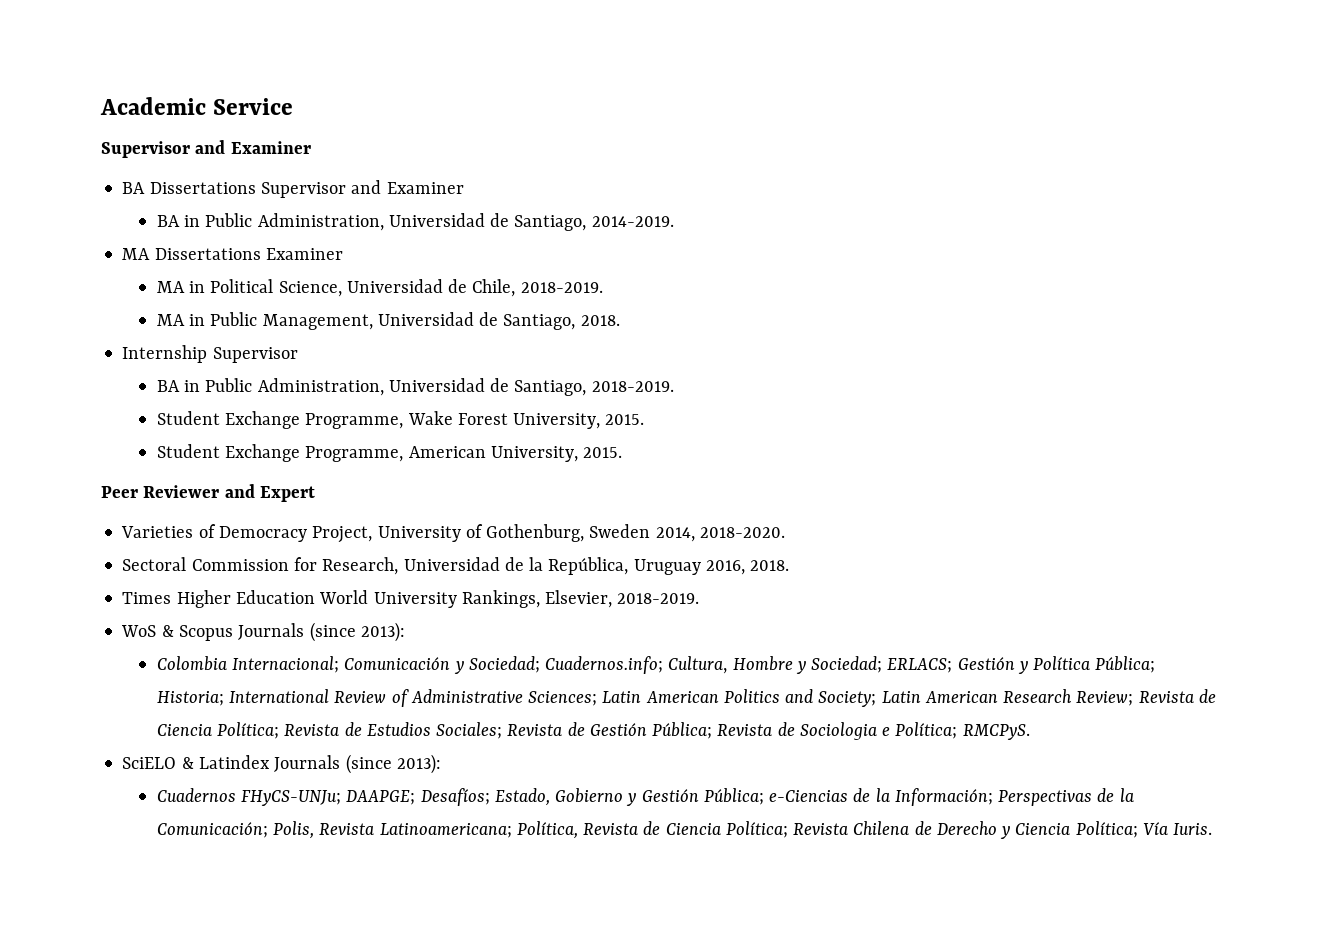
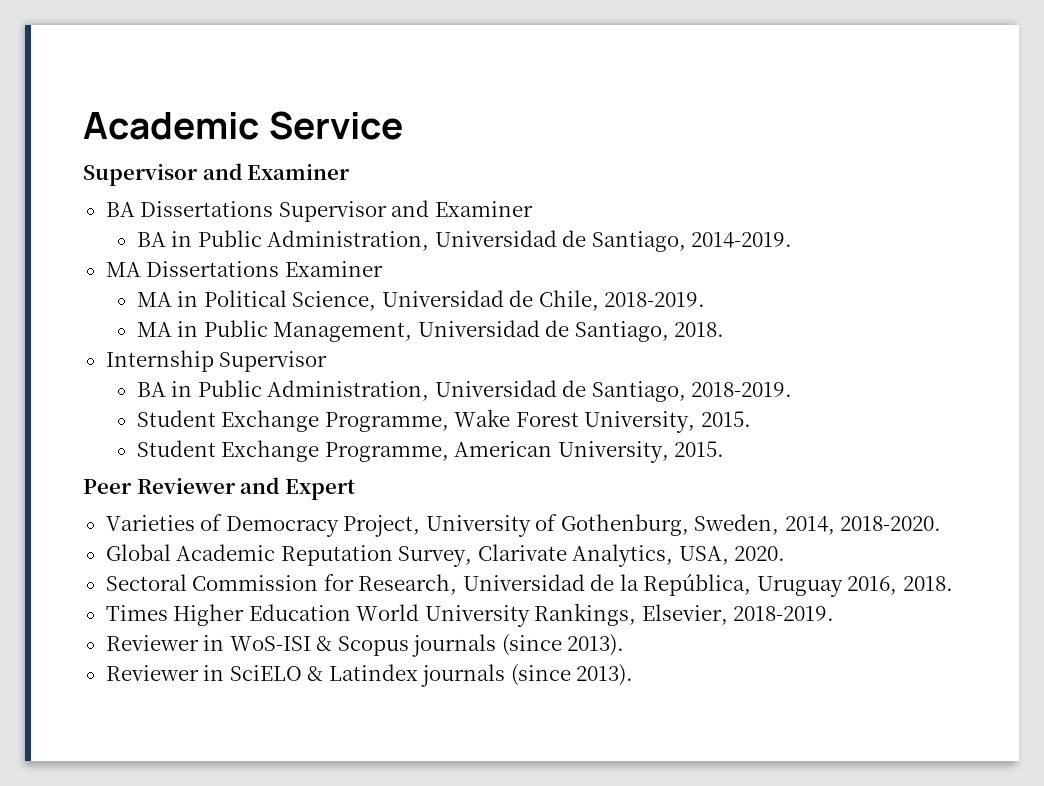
[589,524,651,538] Sweden -> [694,514,780,535] Sweden,
(785, 532) none -> [105,544,786,567] // Global Academic Reputation Survey, Clarivate Analytics, USA, 2020.
[121,622,405,642] [156,656,1156,674] [156,689,1216,707] [156,722,1030,740] [122,754,441,774] [156,788,1134,806] [156,821,1213,839] WoS & Scopus Journals (since 2013): // Colombia Internacional; Comunicación y Sociedad; Cuadernos.info; Cultura, Hombre y Sociedad; ERLACS; Gestión y Política Pública; Historia; International Review of Administrative Sciences; Latin American Politics and Society; Latin American Research Review; Revista de Ciencia Política; Revista de Estudios Sociales; Revista de Gestión Pública; Revista de Sociologia e Política; RMCPyS. // SciELO & Latindex Journals (since 2013): // Cuadernos FHyCS-UNJu; DAAPGE; Desafíos; Estado, Gobierno y Gestión Pública; e-Ciencias de la Información; Perspectivas de la Comunicación; Polis, Revista Latinoamericana; Política, Revista de Ciencia Política; Revista Chilena de Derecho y Ciencia Política; Vía Iuris. -> [105,634,625,657] [105,664,634,687] Reviewer in WoS-ISI & Scopus journals (since 2013). // Reviewer in SciELO & Latindex journals (since 2013).

